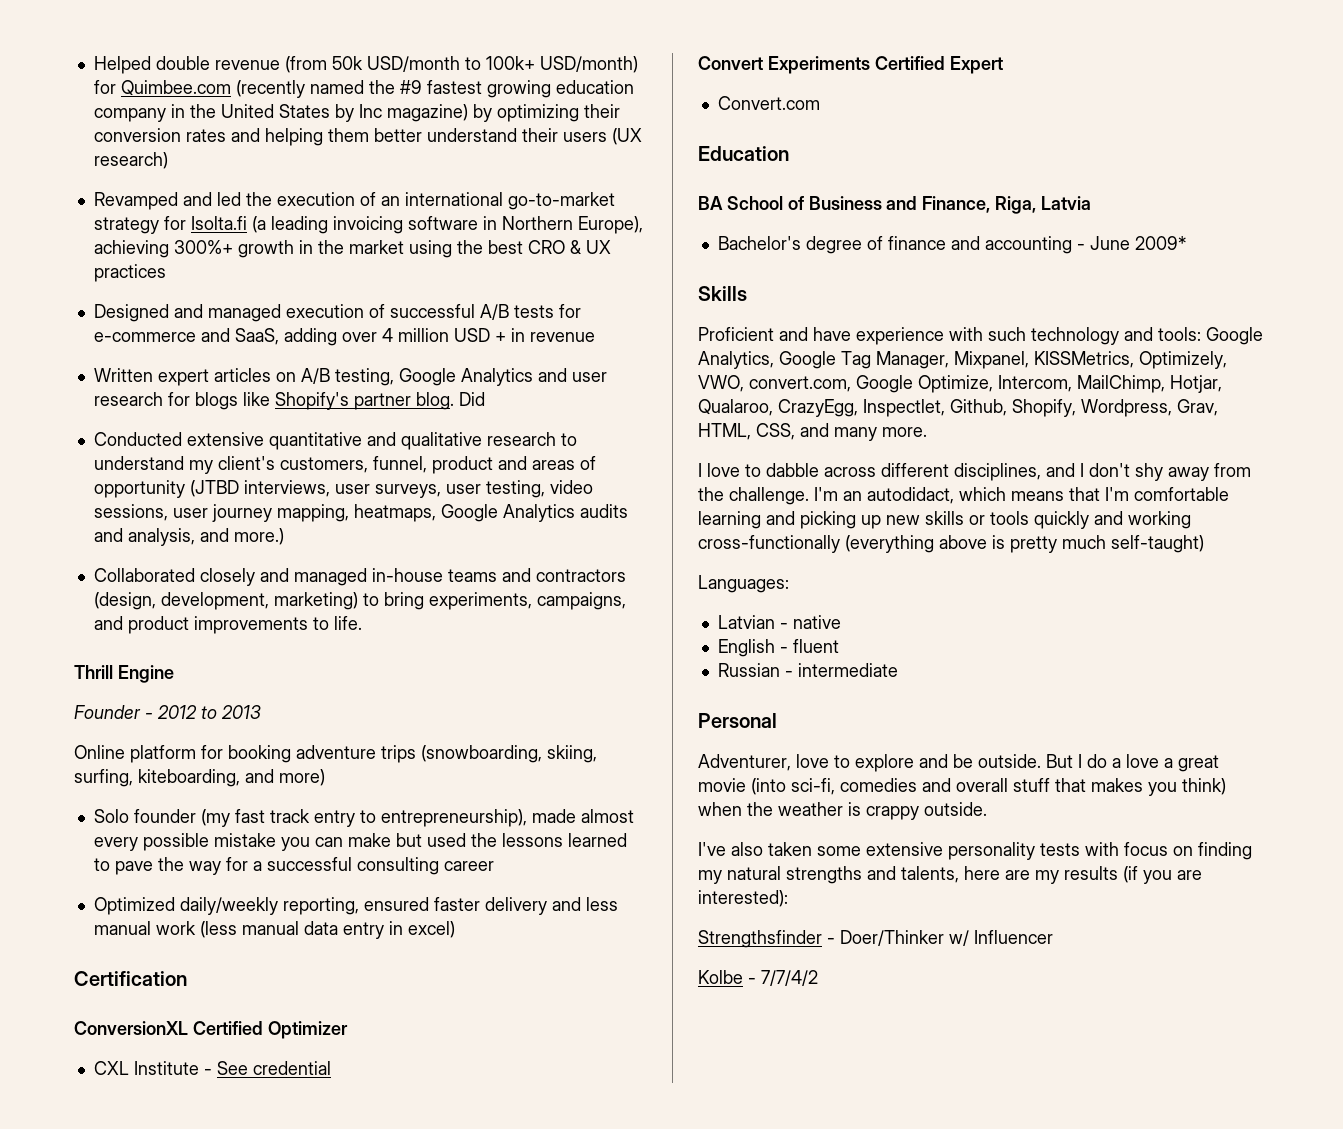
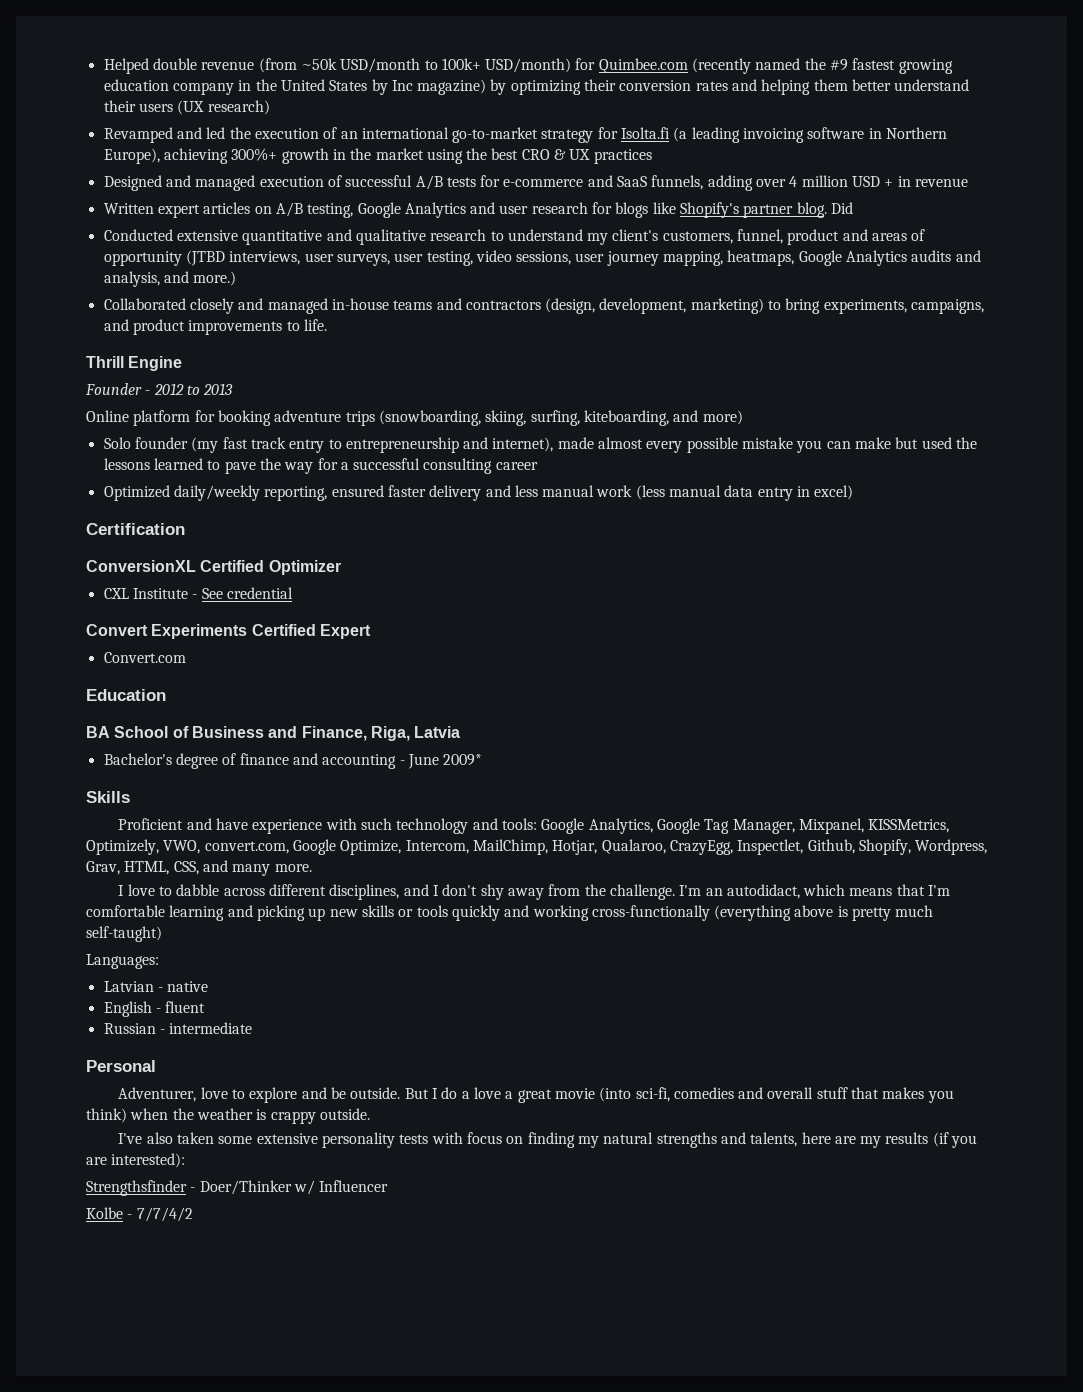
[331,56,363,70] 50k -> [300,58,337,70] ~50k
[234,328,279,345] SaaS, -> [617,175,704,190] SaaS funnels,
[380,809,527,827] entrepreneurship), -> [345,437,554,453] entrepreneurship and internet),

